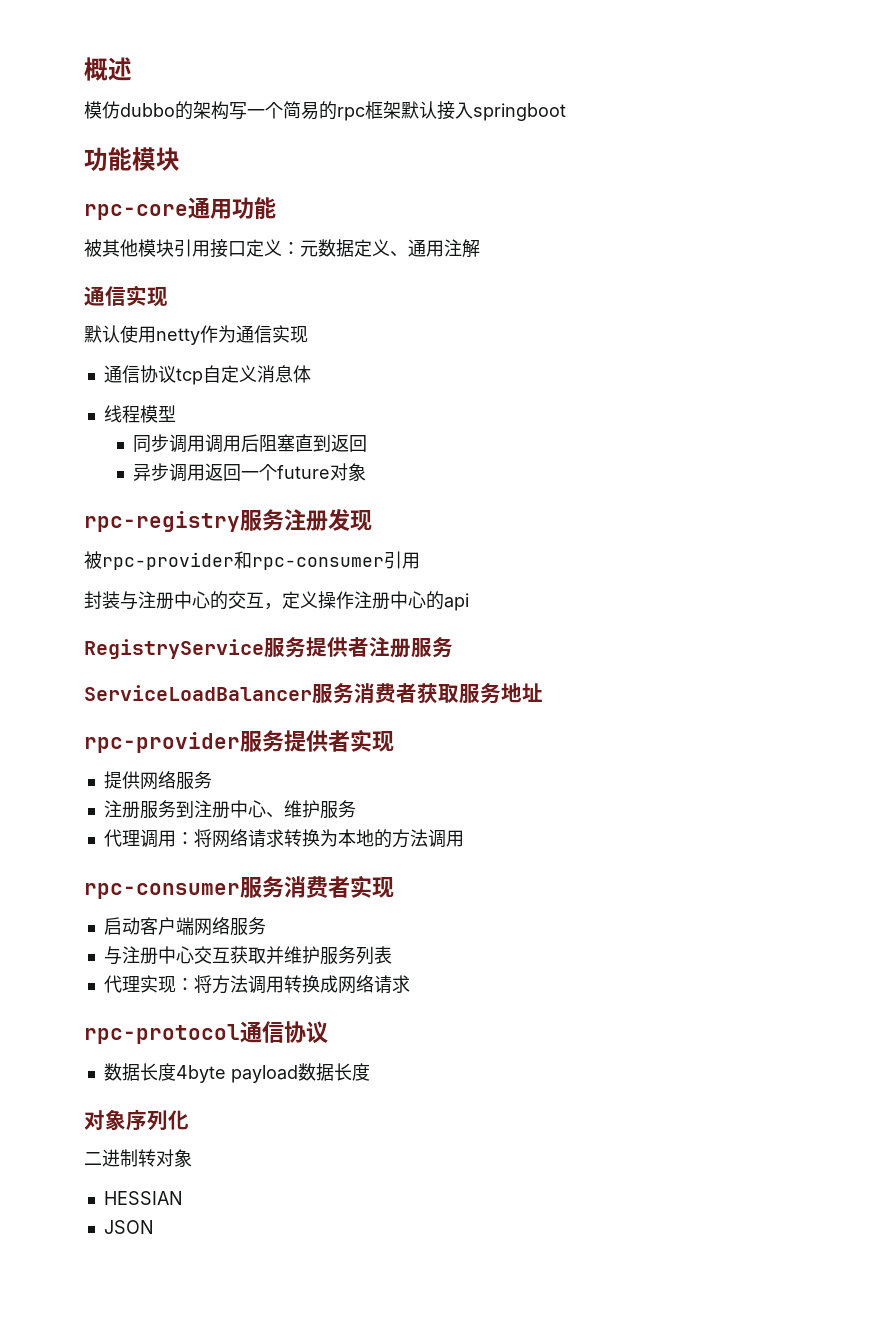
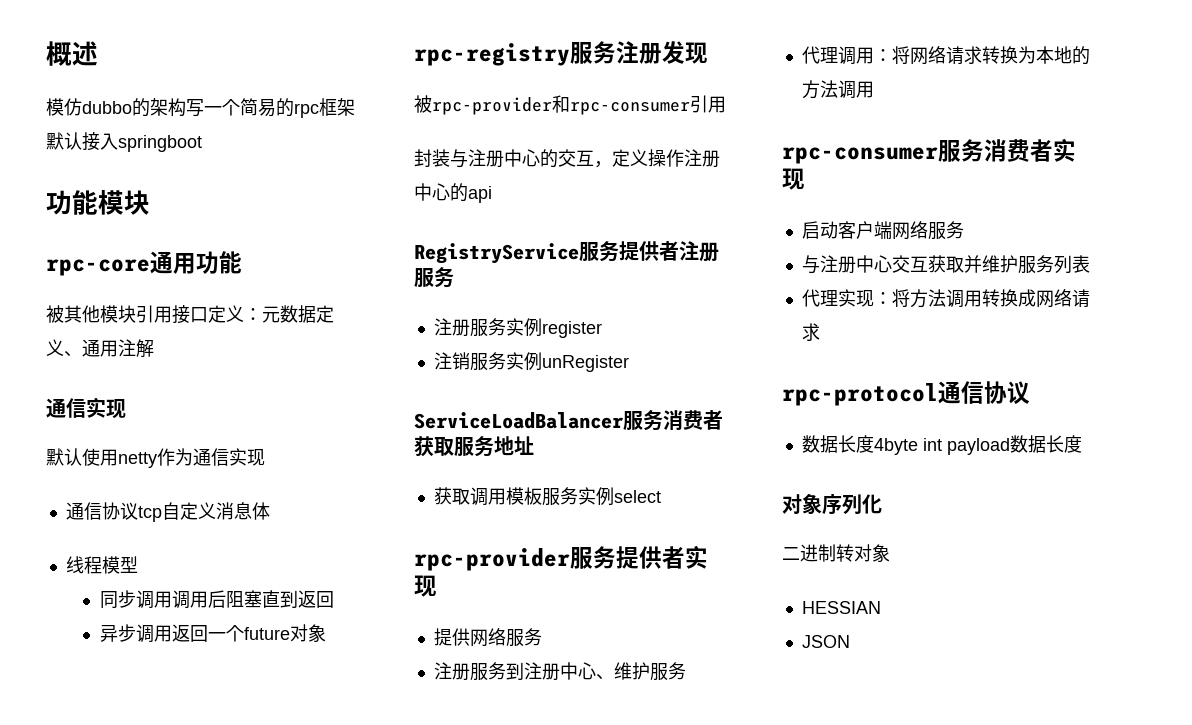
(453, 647) none -> [433,318,602,338] [433,352,629,372] // 注册服务实例register // 注销服务实例unRegister
(543, 692) none -> [433,487,661,506] // 获取调用模板服务实例select
(226, 1074) none -> [922,438,942,451] int

